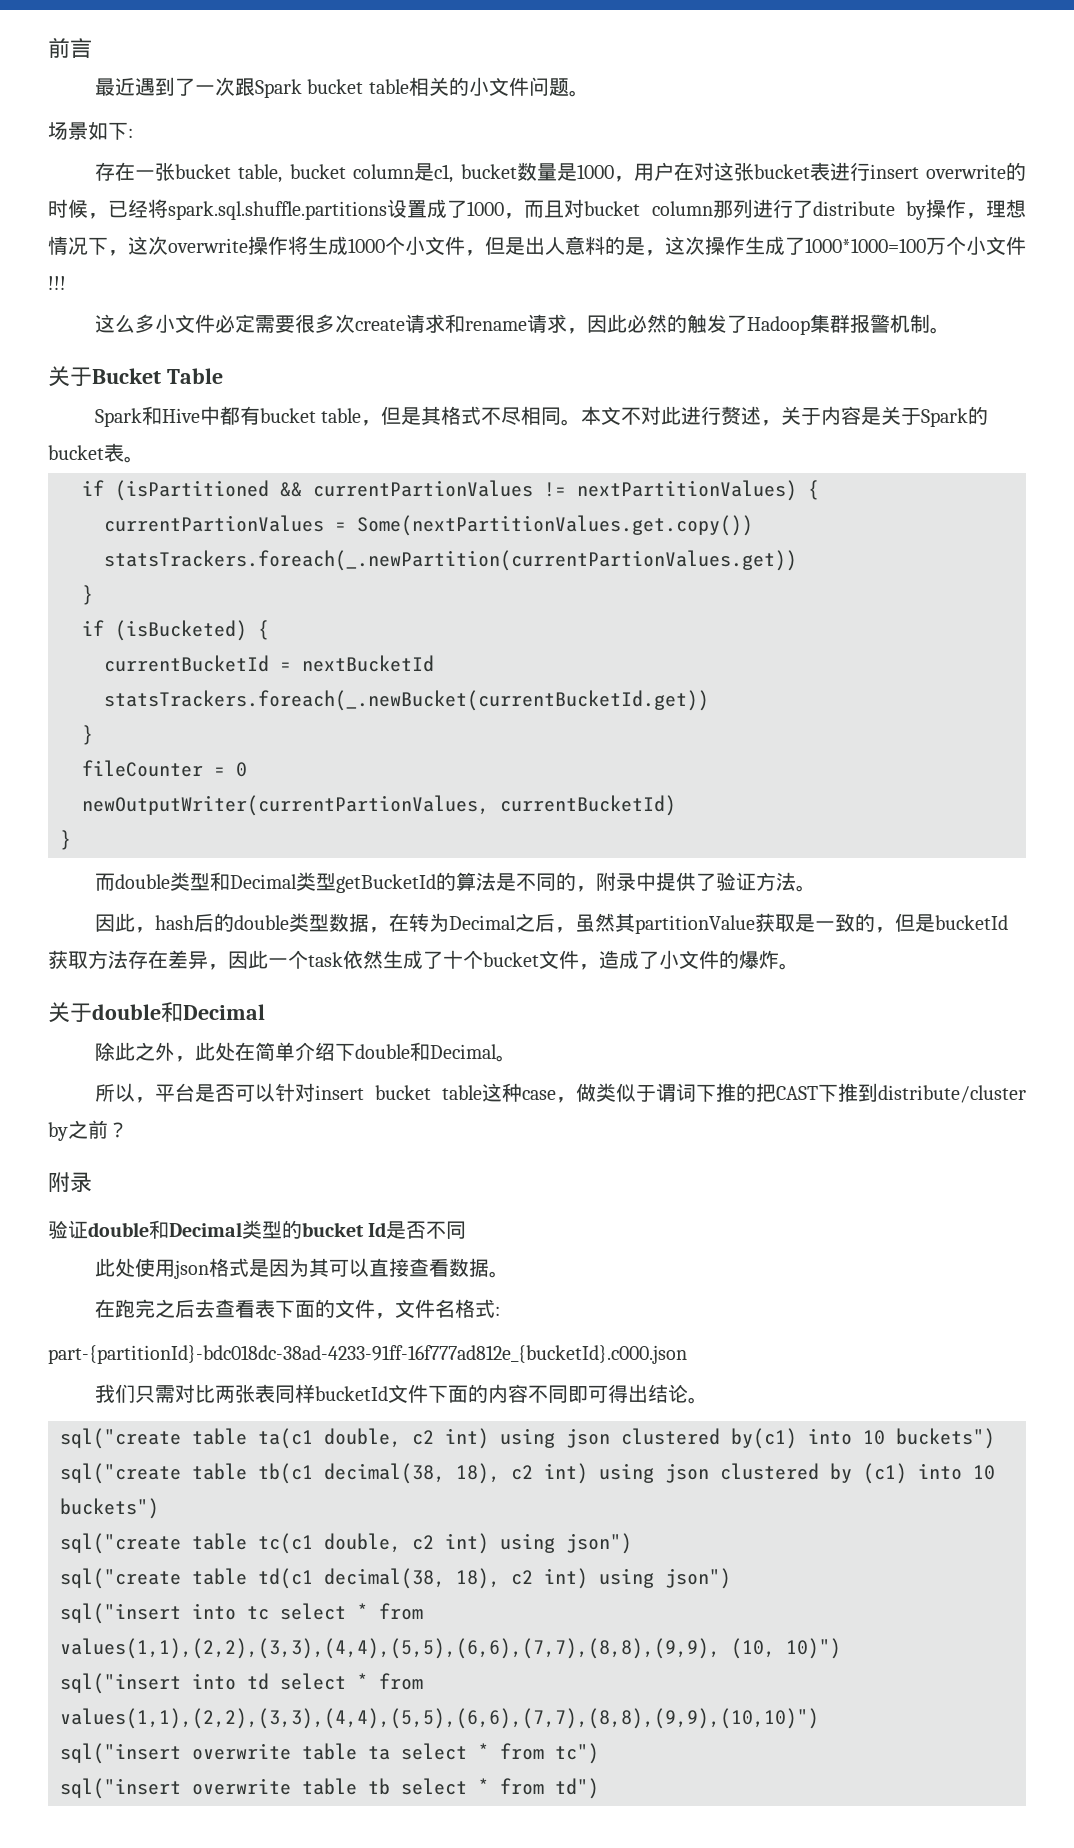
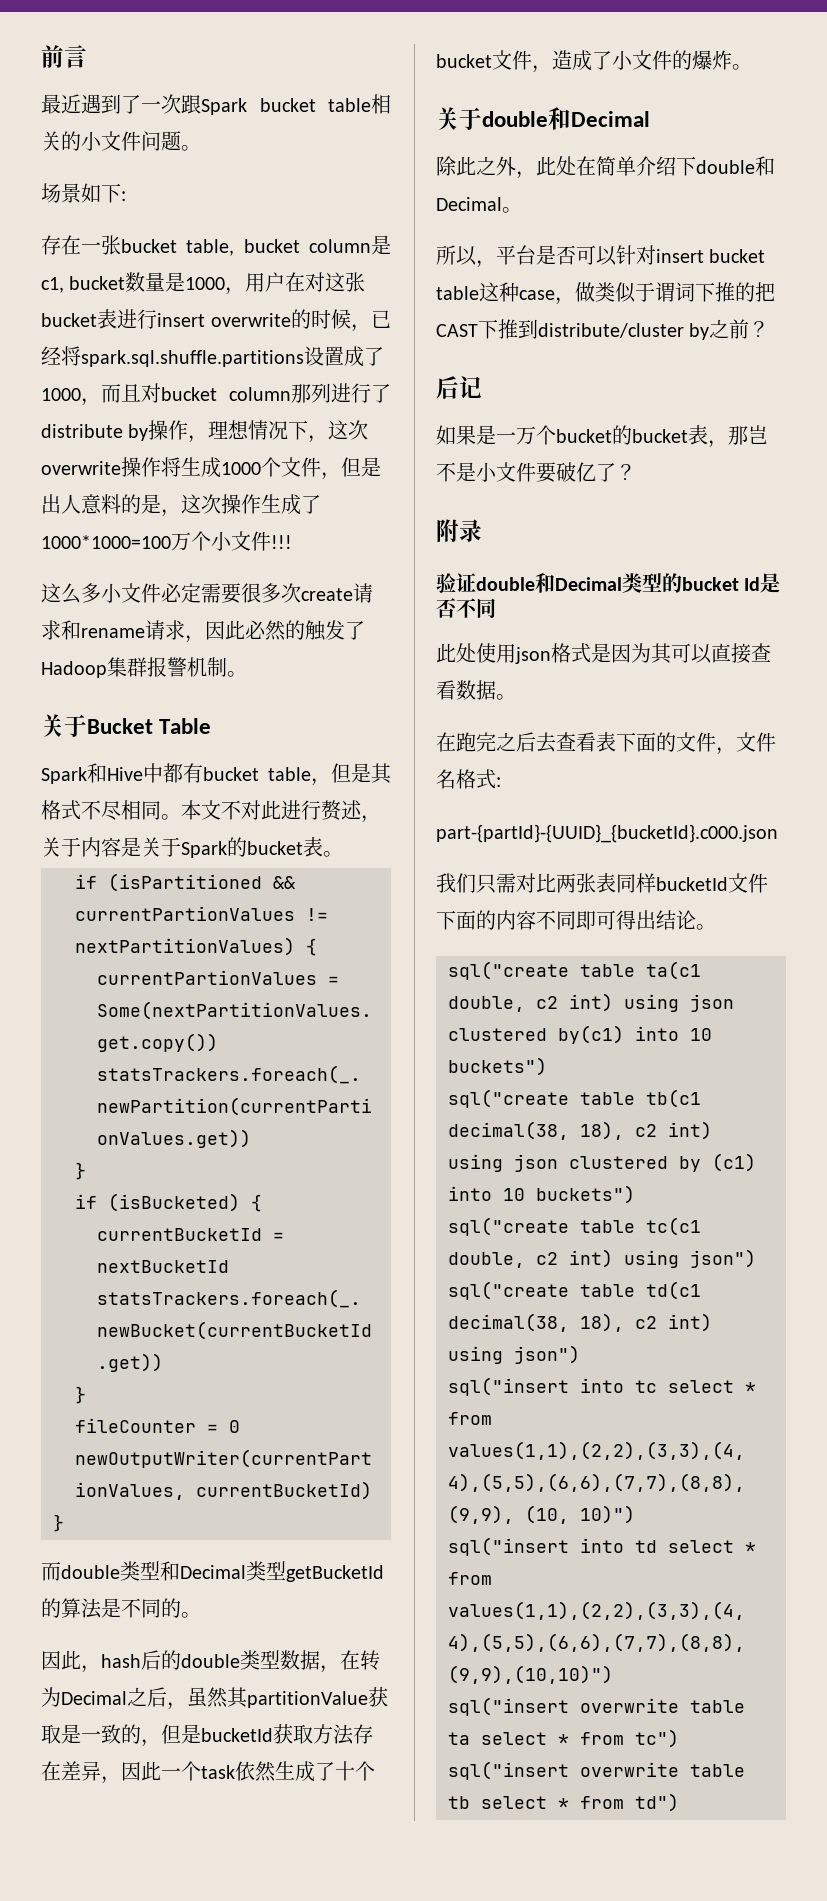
[405,236,425,255] 小 -> (281, 467) none
[576,872,797,892] ，附录中提供了验证方法 -> (181, 1608) none
(128, 1130) none -> [436,376,482,399] [436,425,768,448] [436,462,636,483] // 后记 // 如果是一万个bucket的bucket表，那岂不是小文件要破亿了？
[48,1345,687,1364] part-{partitionId}-bdc018dc-38ad-4233-91ff-16f777ad812e_{bucketId}.c000.json -> [436,824,778,843] part-{partId}-{UUID}_{bucketId}.c000.json

